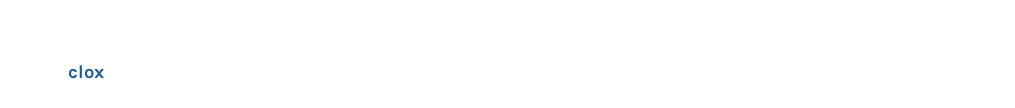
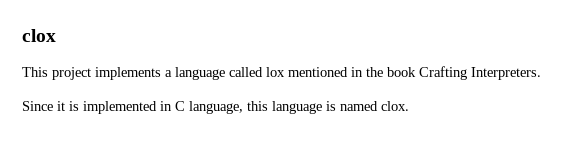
(104, 72) none -> [22,66,541,80] [22,101,409,114] // This project implements a language called lox mentioned in the book Crafting Interpreters. // Since it is implemented in C language, this language is named clox.

